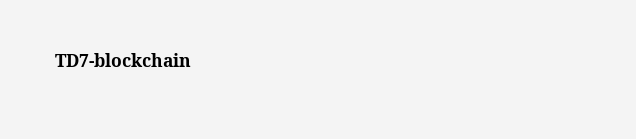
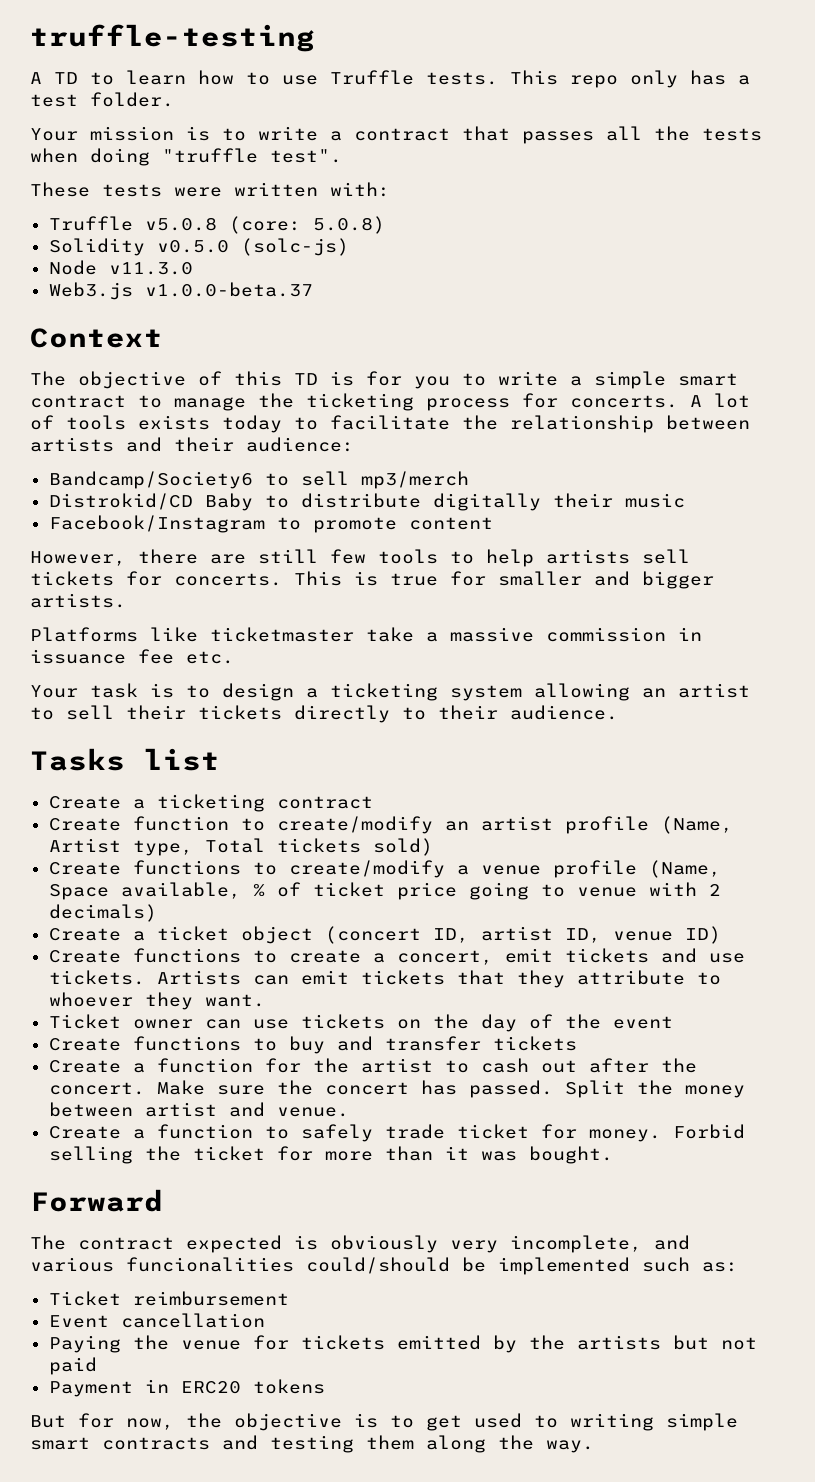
[55,53,191,67] TD7-blockchain -> [30,24,315,52] [30,70,750,88] [30,92,174,107] [30,126,762,144] [30,148,342,166] [30,182,390,197] [48,216,385,234] [48,238,349,256] [48,260,193,275] [48,282,313,300] [30,328,163,348] [30,371,738,389] [30,393,750,411] [30,415,750,433] [30,437,354,452] [48,471,469,489] [48,493,685,511] [48,515,493,533] [30,549,690,567] [30,571,714,589] [30,593,126,608] [30,627,702,642] [30,649,234,664] [30,683,750,701] [30,705,618,723] [30,748,220,771] [48,794,373,812] [48,816,733,834] [48,838,433,856] [48,860,721,878] [48,882,721,900] [48,904,157,922] [48,926,721,944] [48,948,745,965] [48,970,721,988] [48,992,265,1010] [48,1014,673,1032] [48,1036,577,1054] [48,1058,697,1073] [48,1080,745,1098] [48,1102,349,1117] [48,1124,745,1142] [48,1146,613,1164] [30,1189,163,1212] [30,1235,690,1253] [30,1257,738,1275] [48,1291,289,1306] [48,1313,265,1328] [48,1335,757,1353] [48,1357,97,1375] [48,1379,325,1397] [30,1413,738,1431] [30,1435,594,1453] truffle-testing // A TD to learn how to use Truffle tests. This repo only has a test folder. // Your mission is to write a contract that passes all the tests when doing "truffle test". // These tests were written with: // Truffle v5.0.8 (core: 5.0.8) // Solidity v0.5.0 (solc-js) // Node v11.3.0 // Web3.js v1.0.0-beta.37 // Context // The objective of this TD is for you to write a simple smart contract to manage the ticketing process for concerts. A lot of tools exists today to facilitate the relationship between artists and their audience: // Bandcamp/Society6 to sell mp3/merch // Distrokid/CD Baby to distribute digitally their music // Facebook/Instagram to promote content // However, there are still few tools to help artists sell tickets for concerts. This is true for smaller and bigger artists. // Platforms like ticketmaster take a massive commission in issuance fee etc. // Your task is to design a ticketing system allowing an artist to sell their tickets directly to their audience. // Tasks list // Create a ticketing contract // Create function to create/modify an artist profile (Name, Artist type, Total tickets sold) // Create functions to create/modify a venue profile (Name, Space available, % of ticket price going to venue with 2 decimals) // Create a ticket object (concert ID, artist ID, venue ID) // Create functions to create a concert, emit tickets and use tickets. Artists can emit tickets that they attribute to whoever they want. // Ticket owner can use tickets on the day of the event // Create functions to buy and transfer tickets // Create a function for the artist to cash out after the concert. Make sure the concert has passed. Split the money between artist and venue. // Create a function to safely trade ticket for money. Forbid selling the ticket for more than it was bought. // Forward // The contract expected is obviously very incomplete, and various funcionalities could/should be implemented such as: // Ticket reimbursement // Event cancellation // Paying the venue for tickets emitted by the artists but not paid // Payment in ERC20 tokens // But for now, the objective is to get used to writing simple smart contracts and testing them along the way.

